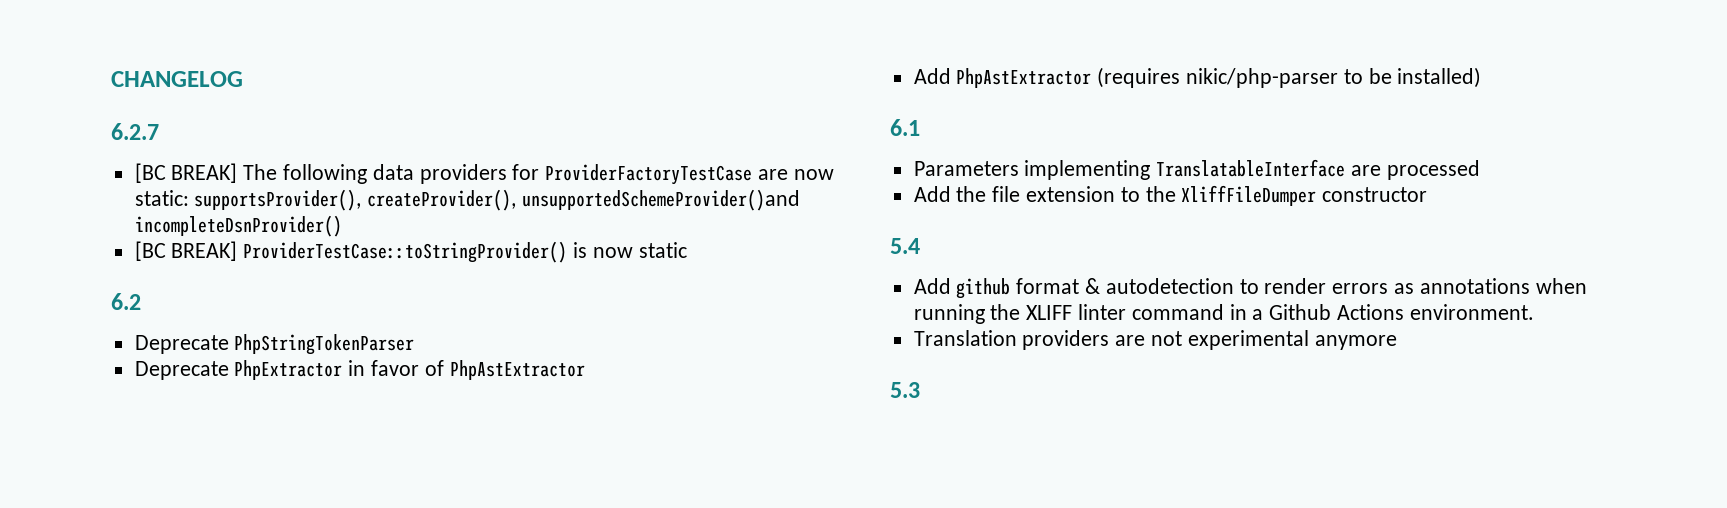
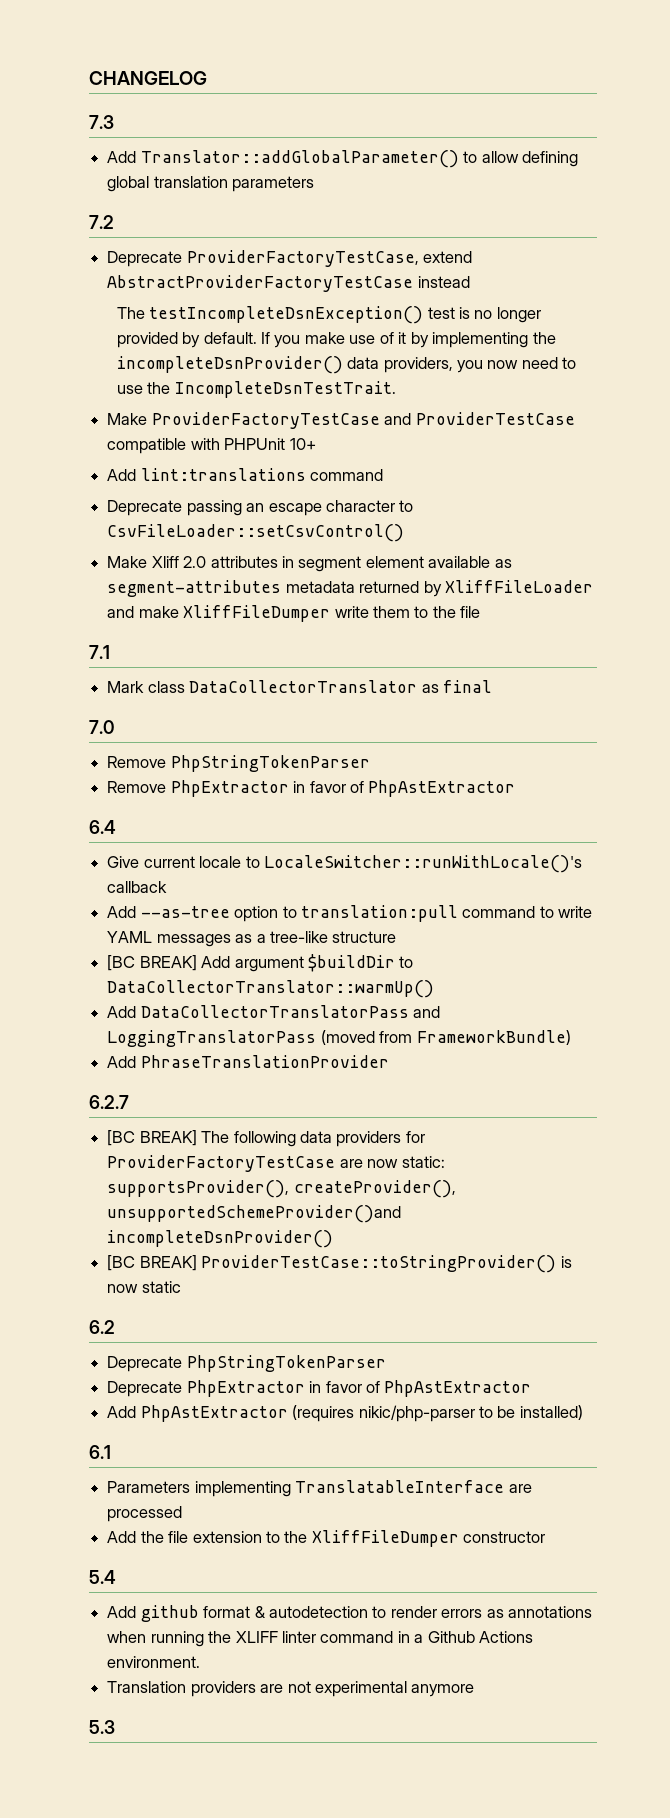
(243, 79) none -> [89,115,114,129] [107,150,578,168] [107,176,315,192] [89,215,114,229] [107,250,473,267] [107,275,470,292] [116,306,541,324] [116,332,556,348] [116,356,577,374] [116,381,396,398] [107,412,575,429] [107,438,316,454] [107,468,384,481] [107,500,414,516] [107,524,405,542] [107,556,512,572] [107,580,593,597] [107,605,481,622] [89,645,110,659] [107,680,492,693] [89,720,114,734] [107,755,370,772] [107,780,516,797] [89,820,116,834] [107,855,582,873] [107,881,168,893] [107,905,593,922] [107,931,397,947] [107,954,414,972] [107,980,435,998] [107,1005,441,1018] [107,1030,571,1047] [107,1055,389,1068] // 7.3 // Add Translator::addGlobalParameter() to allow defining global translation parameters // 7.2 // Deprecate ProviderFactoryTestCase, extend AbstractProviderFactoryTestCase instead // The testIncompleteDsnException() test is no longer provided by default. If you make use of it by implementing the incompleteDsnProvider() data providers, you now need to use the IncompleteDsnTestTrait. // Make ProviderFactoryTestCase and ProviderTestCase compatible with PHPUnit 10+ // Add lint:translations command // Deprecate passing an escape character to CsvFileLoader::setCsvControl() // Make Xliff 2.0 attributes in segment element available as segment-attributes metadata returned by XliffFileLoader and make XliffFileDumper write them to the file // 7.1 // Mark class DataCollectorTranslator as final // 7.0 // Remove PhpStringTokenParser // Remove PhpExtractor in favor of PhpAstExtractor // 6.4 // Give current locale to LocaleSwitcher::runWithLocale()'s callback // Add --as-tree option to translation:pull command to write YAML messages as a tree-like structure // [BC BREAK] Add argument $buildDir to DataCollectorTranslator::warmUp() // Add DataCollectorTranslatorPass and LoggingTranslatorPass (moved from FrameworkBundle) // Add PhraseTranslationProvider

